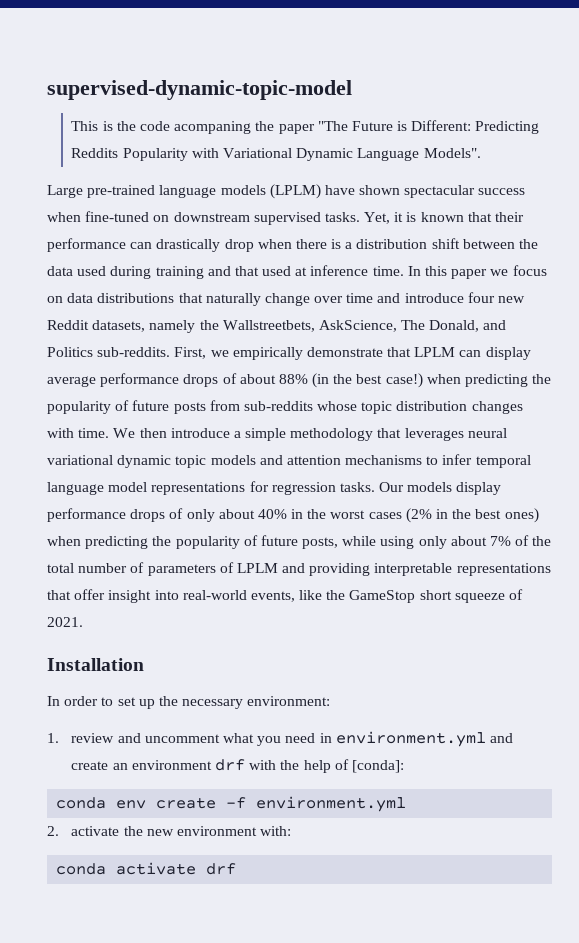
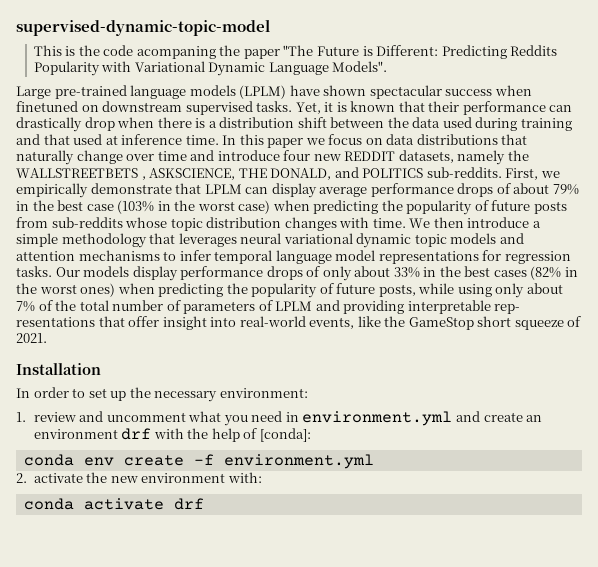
[85,211,150,222] fine-tuned -> [16,101,78,112] finetuned
[47,320,89,330] Reddit -> [344,151,396,161] REDDIT
[222,320,507,332] [47,347,93,357] Wallstreetbets, AskScience, The Donald, and Politics -> [16,167,424,180] WALLSTREETBETS , ASKSCIENCE, THE DONALD, and POLITICS
[278,373,423,388] 88% (in the best case!) -> [552,184,579,195] [16,200,271,214] 79% in the best case (103% in the worst case)
[257,508,502,523] 40% in the worst cases (2% in the best -> [393,266,578,280] [16,283,77,294] 33% in the best cases (82% in the worst
[456,563,551,576] representations -> [494,304,521,314] [16,317,95,327] rep- resentations

